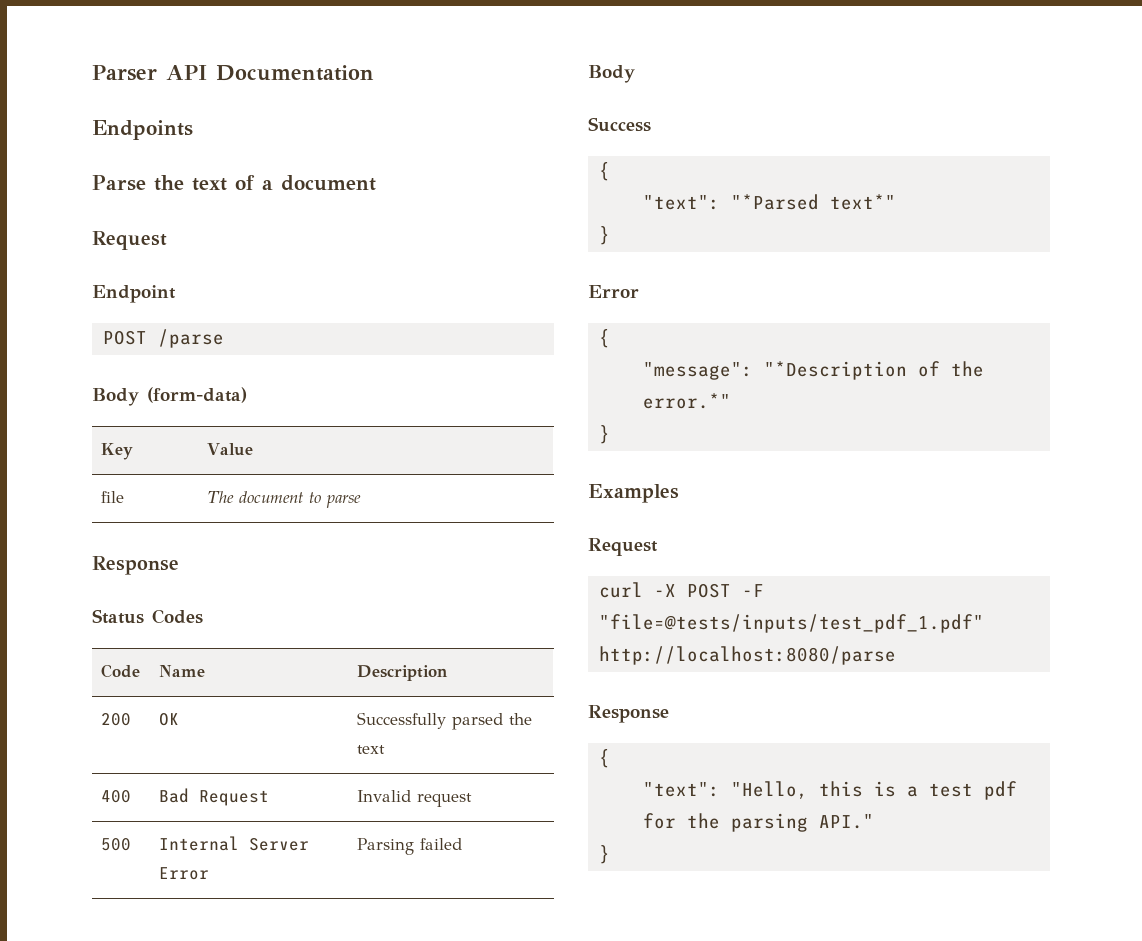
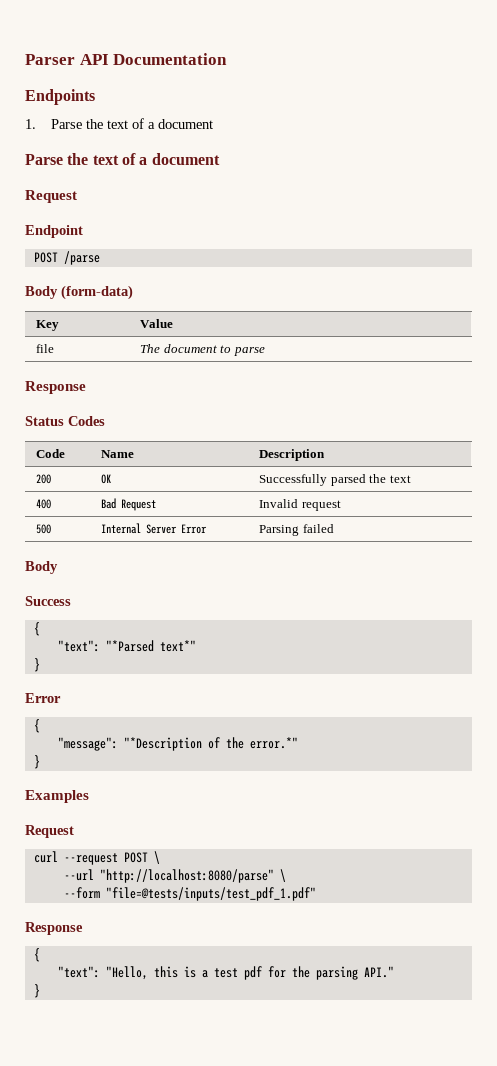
(193, 130) none -> [25,118,213,129] // 1. Parse the text of a document
[654,583,765,598] -X POST -F -> [63,851,160,865] [63,869,286,883] [63,887,100,899] --request POST \ // --url "http://localhost:8080/parse" \ // --form
[599,646,897,665] http://localhost:8080/parse -> (316, 894) none

